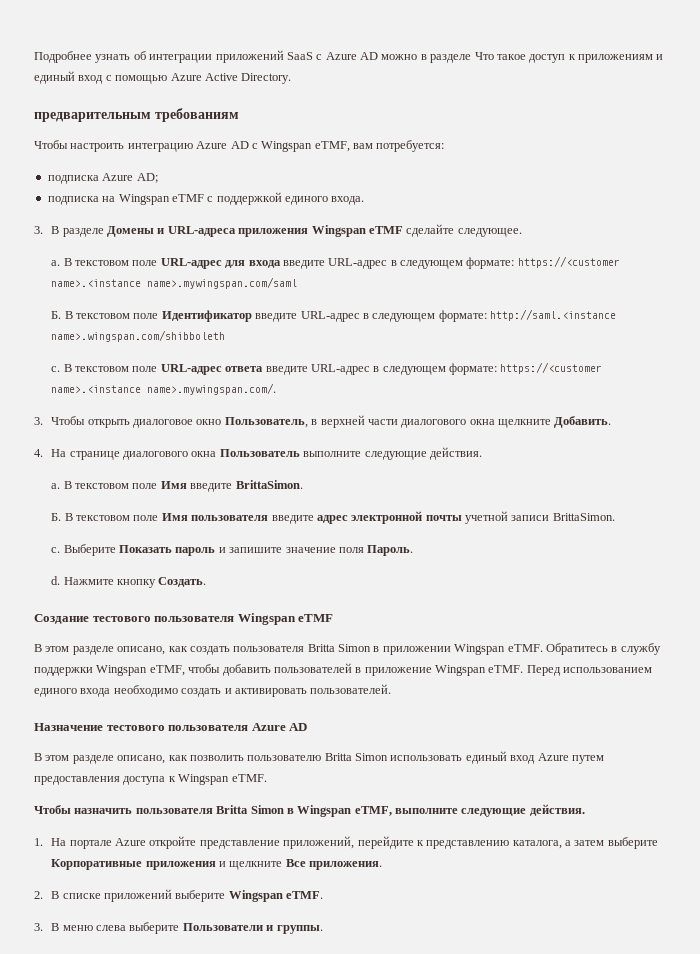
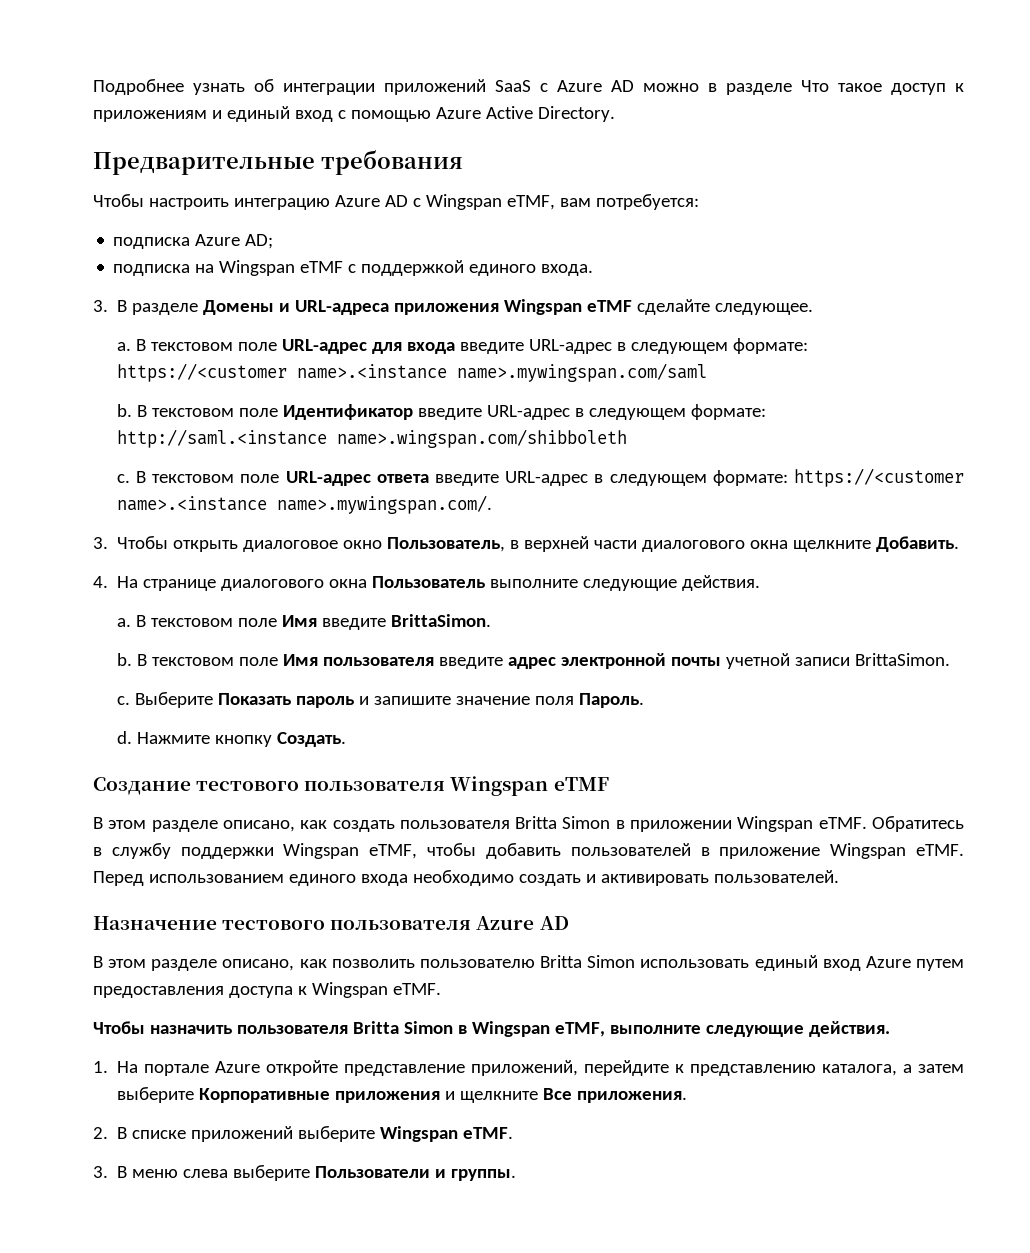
[34,108,239,122] предварительным требованиям -> [93,149,463,175] Предварительные требования
[51,311,62,319] Б. -> [116,404,132,417] b.
[51,513,62,521] Б. -> [116,653,132,666] b.

